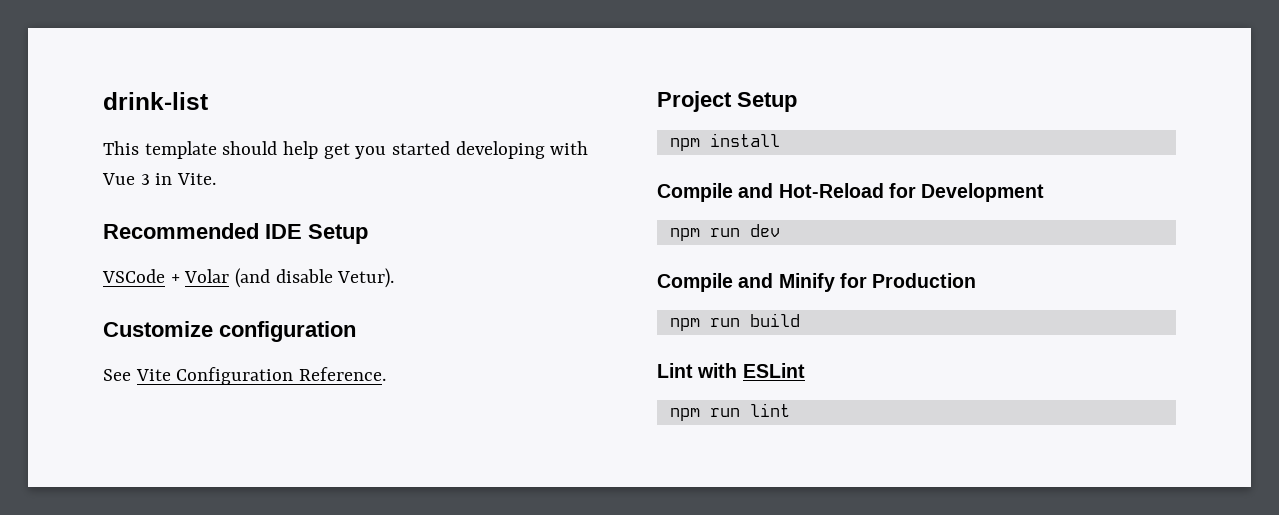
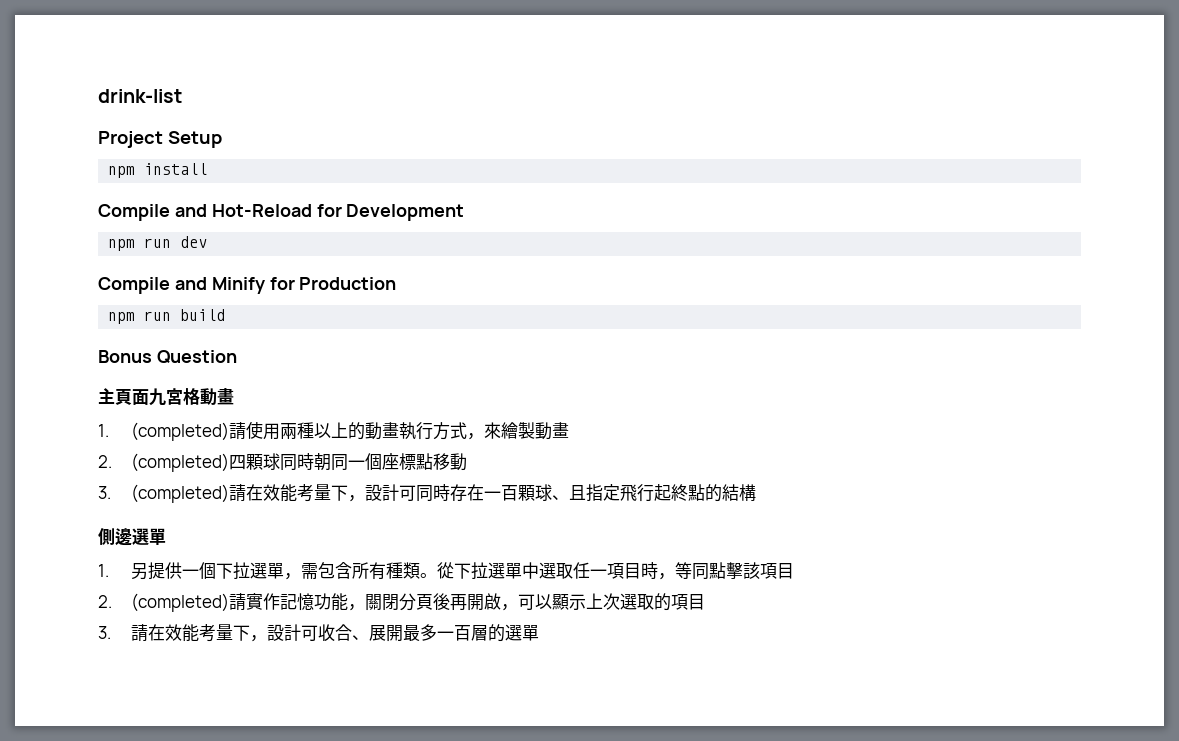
[103,141,589,159] [102,173,217,185] [103,223,368,244] [102,268,395,288] [103,321,356,342] [103,367,387,385] // This template should help get you started developing with Vue 3 in Vite. // Recommended IDE Setup // VSCode + Volar (and disable Vetur). // Customize configuration // See Vite Configuration Reference. -> (182, 96) none
[657,363,805,378] [669,403,790,421] Lint with ESLint // npm run lint -> [98,350,237,364] [98,388,234,406] [98,421,569,441] [98,453,467,472] [98,484,756,503] [98,528,166,546] [98,562,794,580] [98,593,705,612] [98,624,539,642] Bonus Question // 主頁面九宮格動畫 // 1. (completed)請使用兩種以上的動畫執行方式，來繪製動畫 // 2. (completed)四顆球同時朝同一個座標點移動 // 3. (completed)請在效能考量下，設計可同時存在一百顆球、且指定飛行起終點的結構 // 側邊選單 // 1.另提供一個下拉選單，需包含所有種類。從下拉選單中選取任一項目時，等同點擊該項目 // 2. (completed)請實作記憶功能，關閉分頁後再開啟，可以顯示上次選取的項目 // 3.請在效能考量下，設計可收合、展開最多一百層的選單

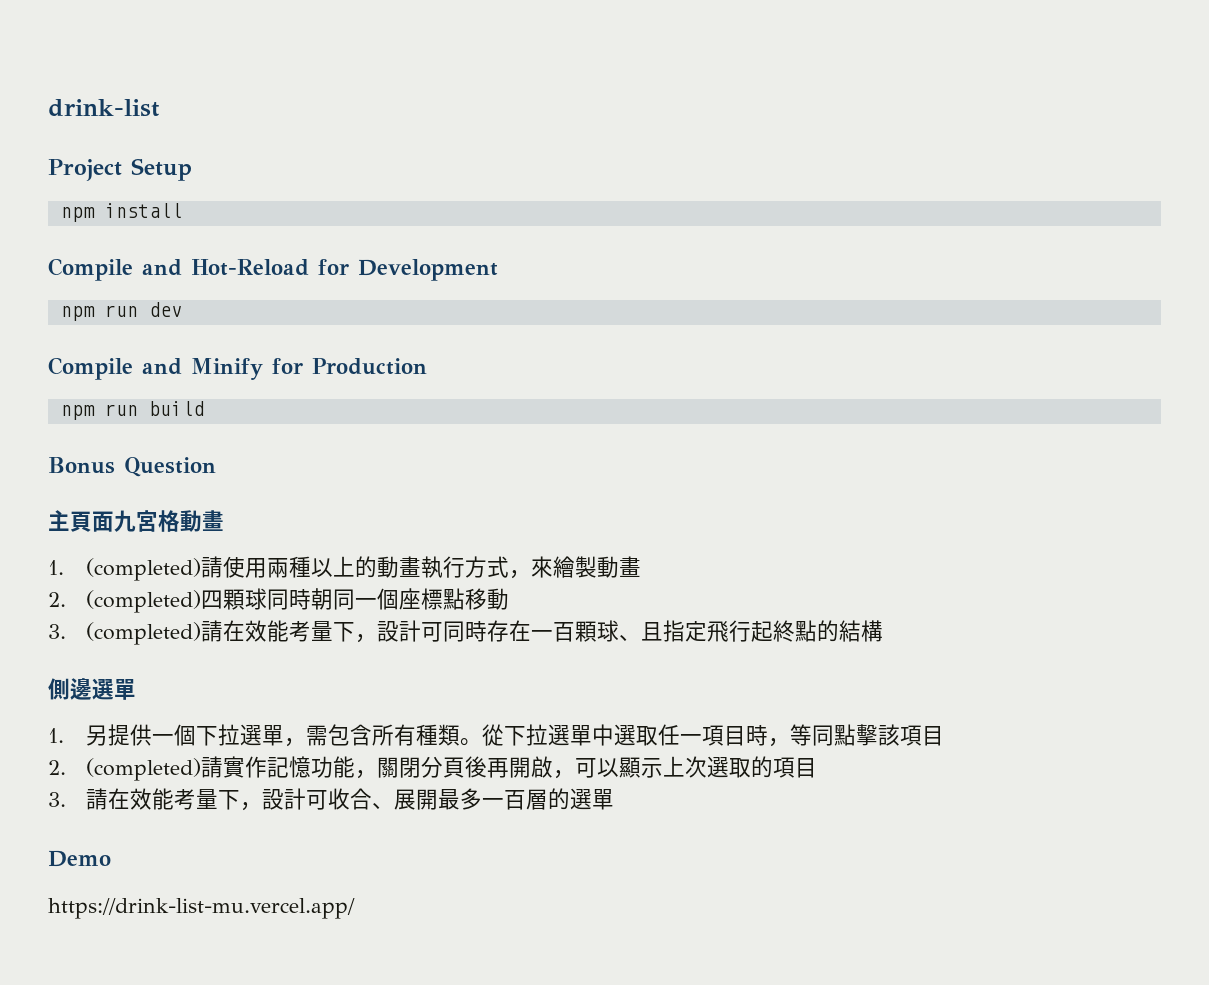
(539, 633) none -> [48,850,111,867] [48,898,355,919] // Demo // https://drink-list-mu.vercel.app/

